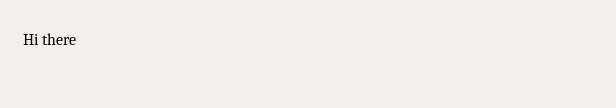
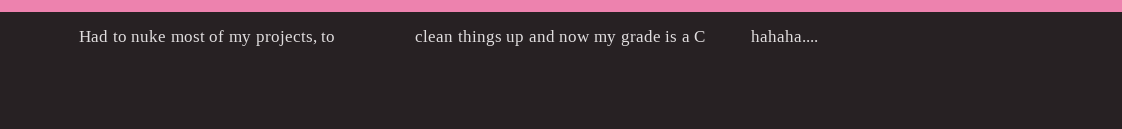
[23,33,77,45] Hi there -> [79,30,818,46] Had to nuke most of my projects, to clean things up and now my grade is a C hahaha....

